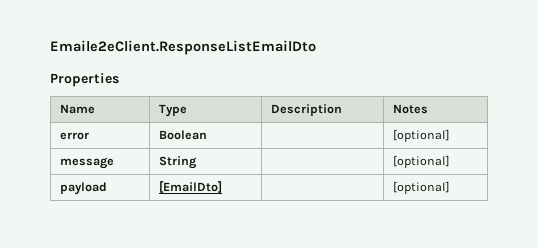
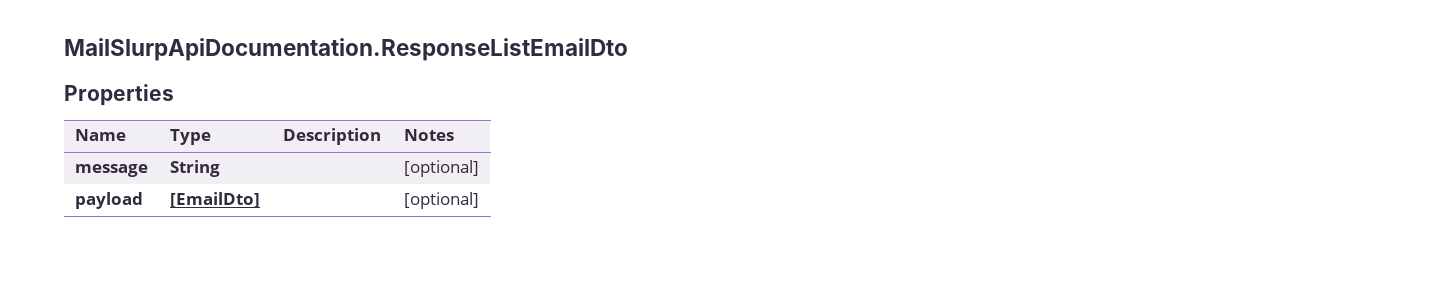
[50,40,316,55] Emaile2eClient.ResponseListEmailDto -> [64,38,628,61] MailSlurpApiDocumentation.ResponseListEmailDto
[59,132,89,140] [158,130,207,140] [392,129,450,142] // error | Boolean | | [optional] -> (454, 135) none

